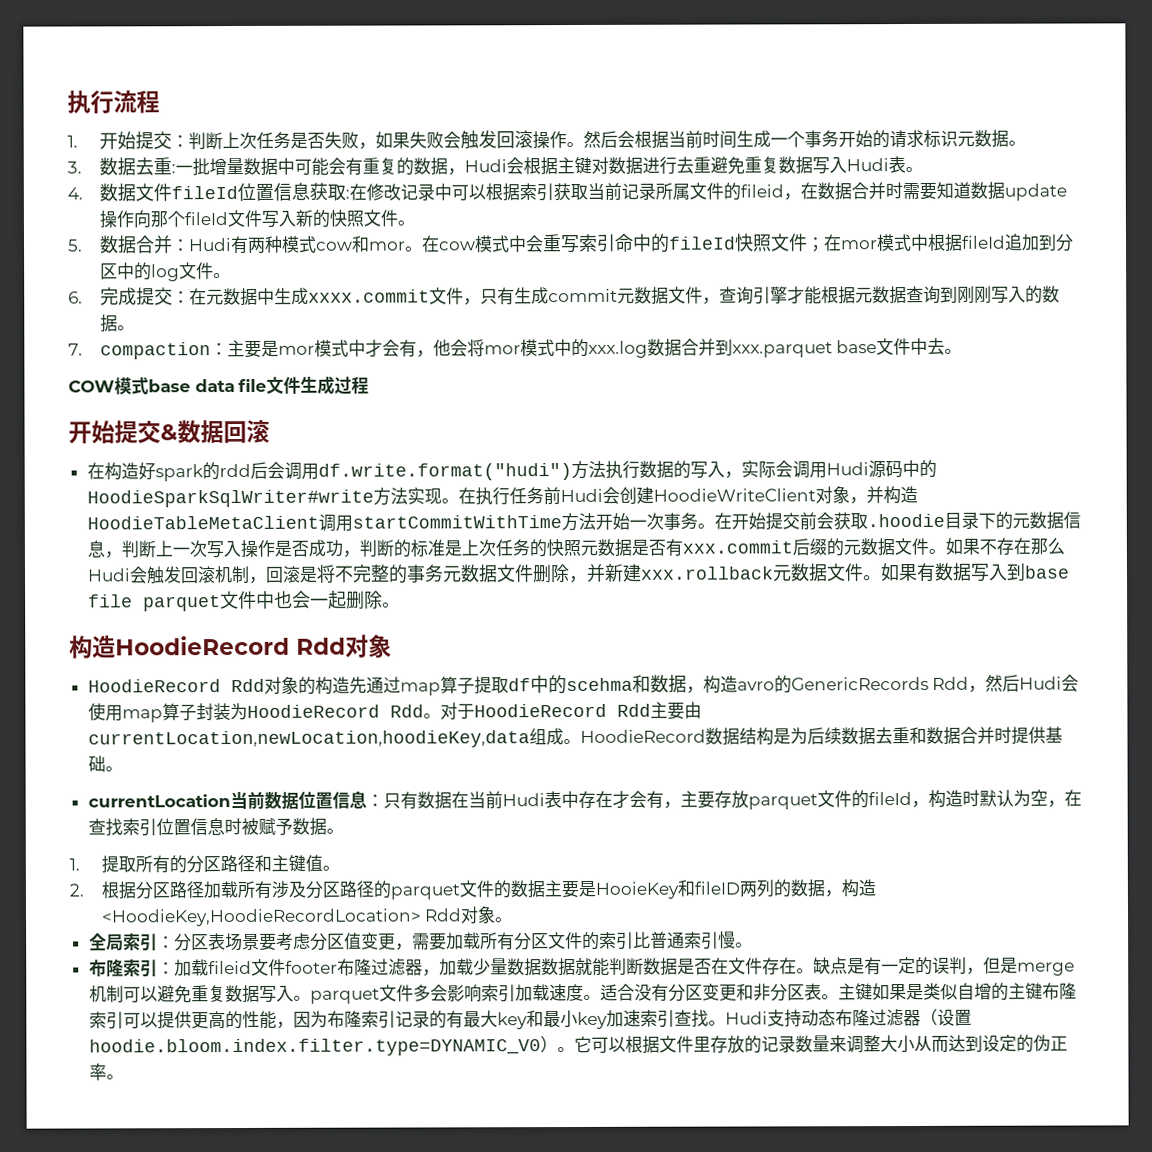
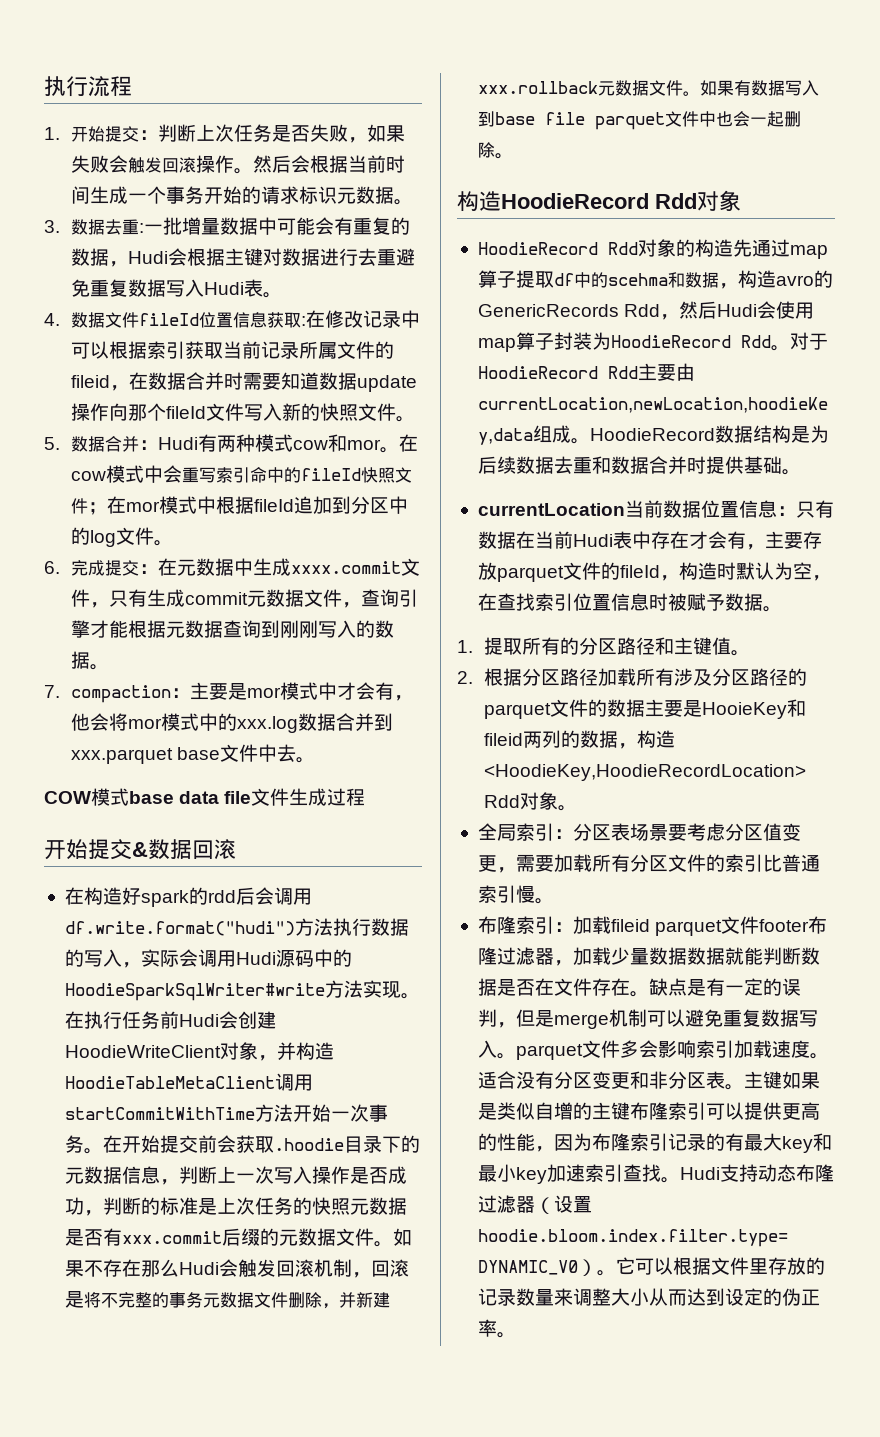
[693,881,740,895] fileID -> [483,733,523,746] fileid
(252, 967) none -> [655,920,723,936] parquet

